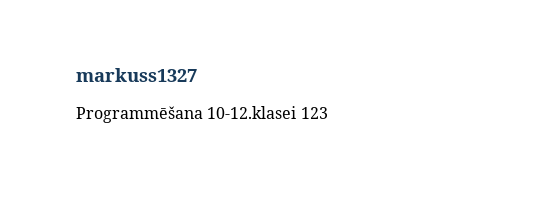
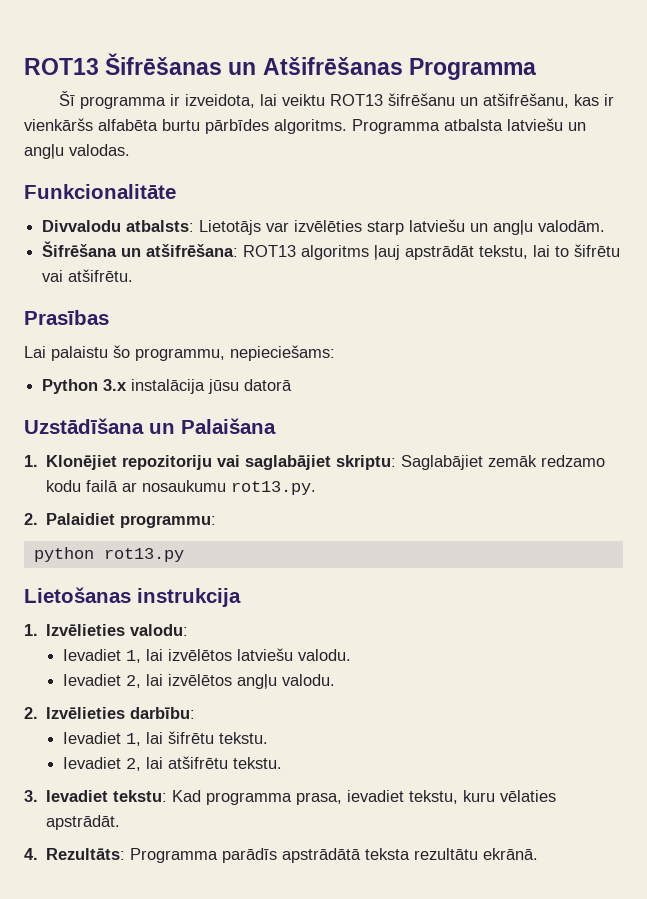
[76,68,197,82] [76,106,328,123] markuss1327 // Programmēšana 10-12.klasei 123 -> [24,53,536,80] [58,91,614,109] [24,118,586,134] [24,144,130,159] [24,184,176,199] [42,219,606,235] [42,241,621,260] [42,269,134,282] [24,310,109,325] [24,345,335,361] [42,379,293,394] [24,418,276,434] [24,455,606,470] [46,480,317,495] [24,513,217,528] [33,547,184,562] [24,587,241,607] [24,624,189,636] [62,648,351,663] [62,674,335,689] [24,707,196,719] [62,731,268,746] [62,756,282,771] [24,790,557,805] [46,815,121,830] [24,848,539,863] ROT13 Šifrēšanas un Atšifrēšanas Programma // Šī programma ir izveidota, lai veiktu ROT13 šifrēšanu un atšifrēšanu, kas ir vienkāršs alfabēta burtu pārbīdes algoritms. Programma atbalsta latviešu un angļu valodas. // Funkcionalitāte // Divvalodu atbalsts: Lietotājs var izvēlēties starp latviešu un angļu valodām. // Šifrēšana un atšifrēšana: ROT13 algoritms ļauj apstrādāt tekstu, lai to šifrētu vai atšifrētu. // Prasības // Lai palaistu šo programmu, nepieciešams: // Python 3.x instalācija jūsu datorā // Uzstādīšana un Palaišana // 1. Klonējiet repozitoriju vai saglabājiet skriptu: Saglabājiet zemāk redzamo kodu failā ar nosaukumu rot13.py. // 2. Palaidiet programmu: // python rot13.py // Lietošanas instrukcija // 1. Izvēlieties valodu: // Ievadiet 1, lai izvēlētos latviešu valodu. // Ievadiet 2, lai izvēlētos angļu valodu. // 2. Izvēlieties darbību: // Ievadiet 1, lai šifrētu tekstu. // Ievadiet 2, lai atšifrētu tekstu. // 3. Ievadiet tekstu: Kad programma prasa, ievadiet tekstu, kuru vēlaties apstrādāt. // 4. Rezultāts: Programma parādīs apstrādātā teksta rezultātu ekrānā.

